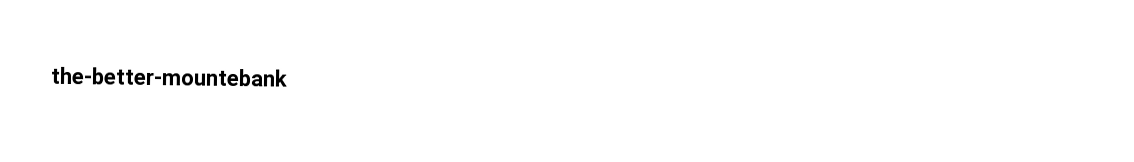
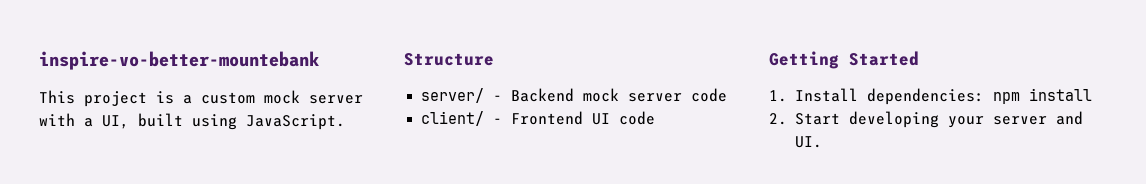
[50,66,288,87] the-better-mountebank -> [39,51,319,70] [39,90,363,107] [39,113,345,130] [404,53,494,66] [421,88,728,103] [421,111,656,126] [769,51,919,69] [769,88,1093,105] [769,111,1084,128] [795,136,823,148] inspire-vo-better-mountebank // This project is a custom mock server with a UI, built using JavaScript. // Structure // server/ - Backend mock server code // client/ - Frontend UI code // Getting Started // 1. Install dependencies: npm install // 2. Start developing your server and UI.

